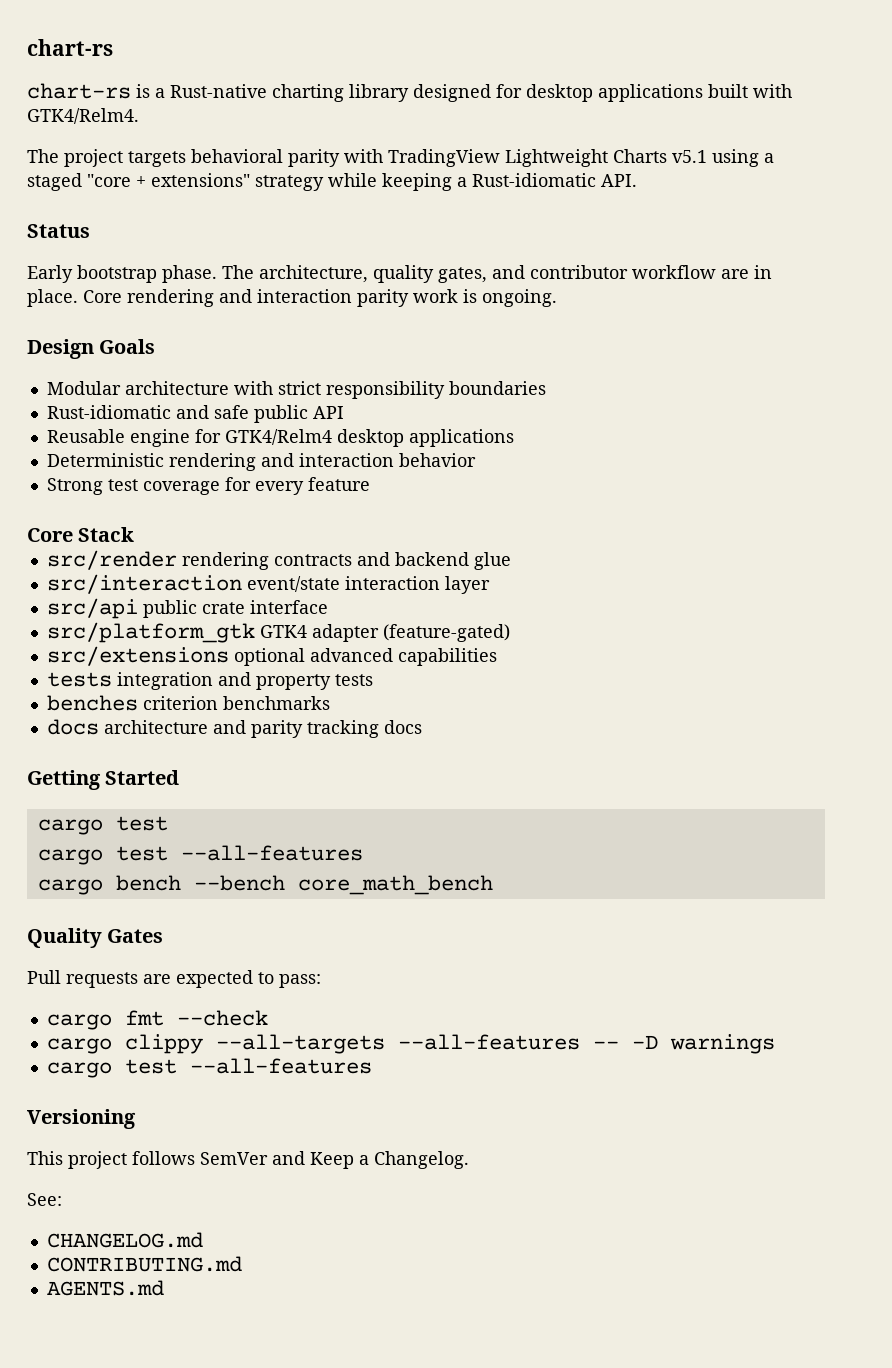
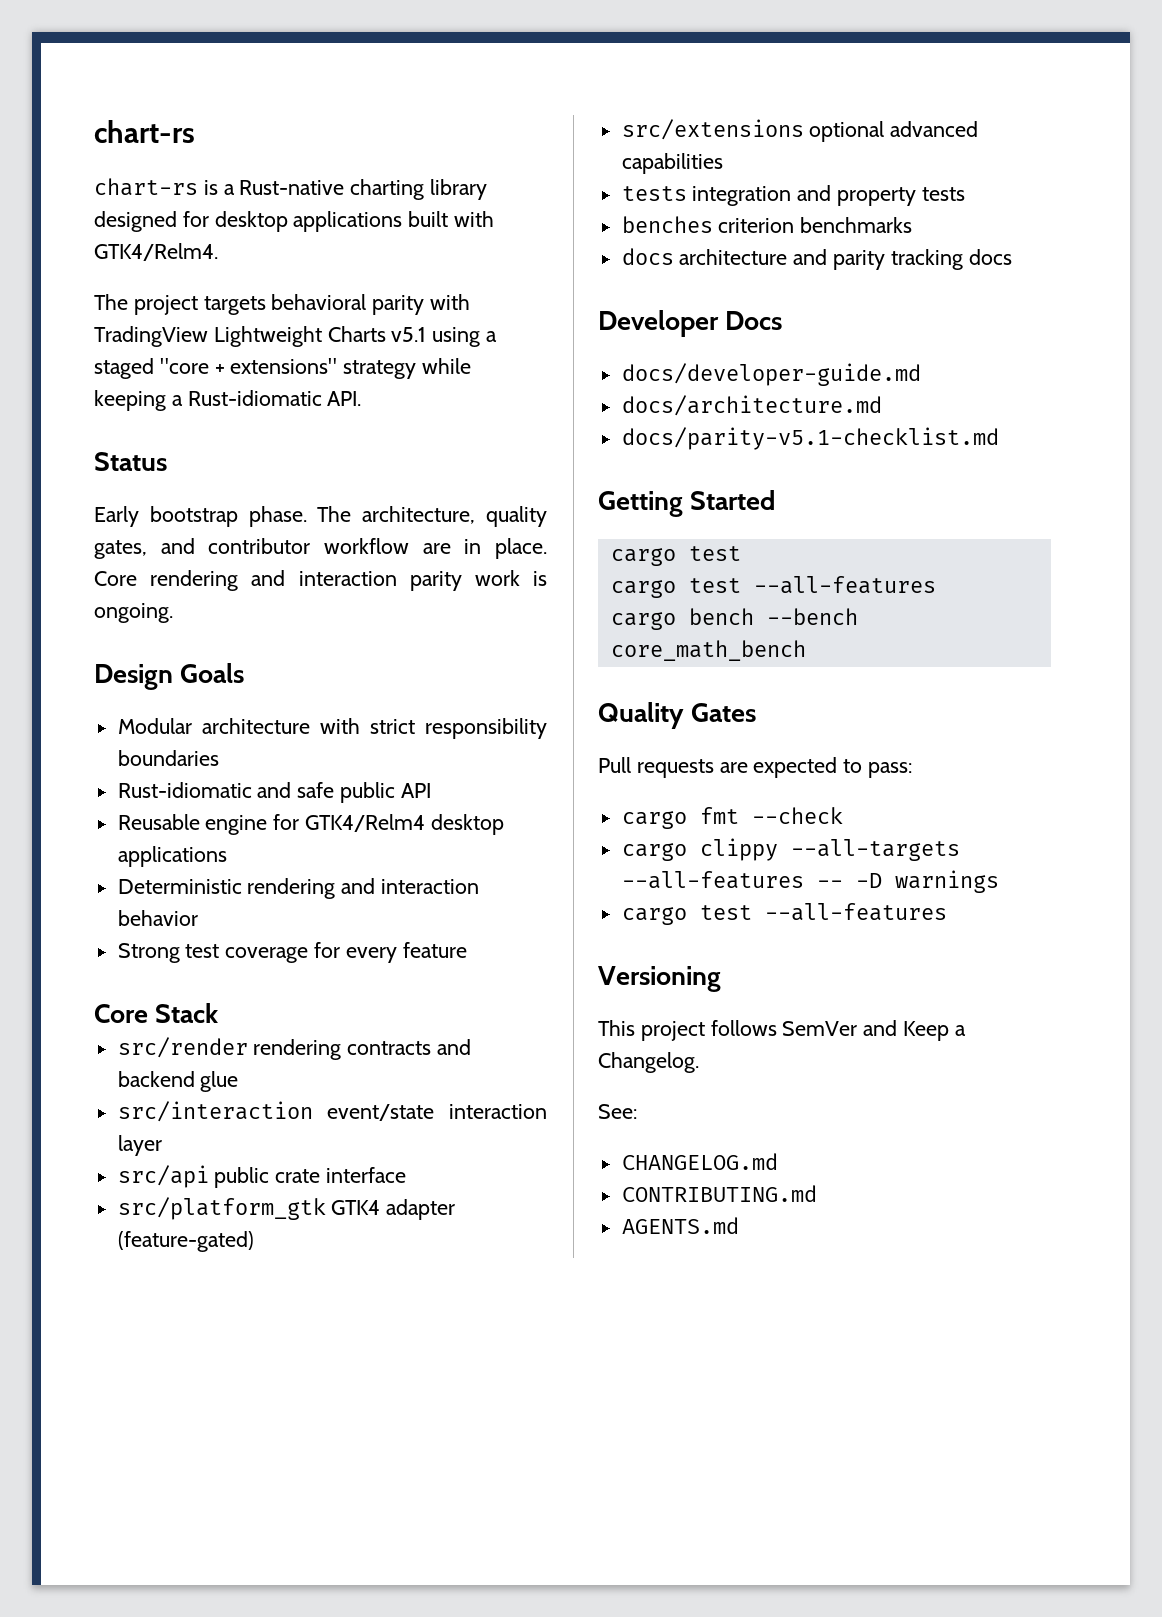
(422, 727) none -> [598,310,783,337] [621,363,921,386] [621,395,882,416] [621,427,999,450] // Developer Docs // docs/developer-guide.md // docs/architecture.md // docs/parity-v5.1-checklist.md

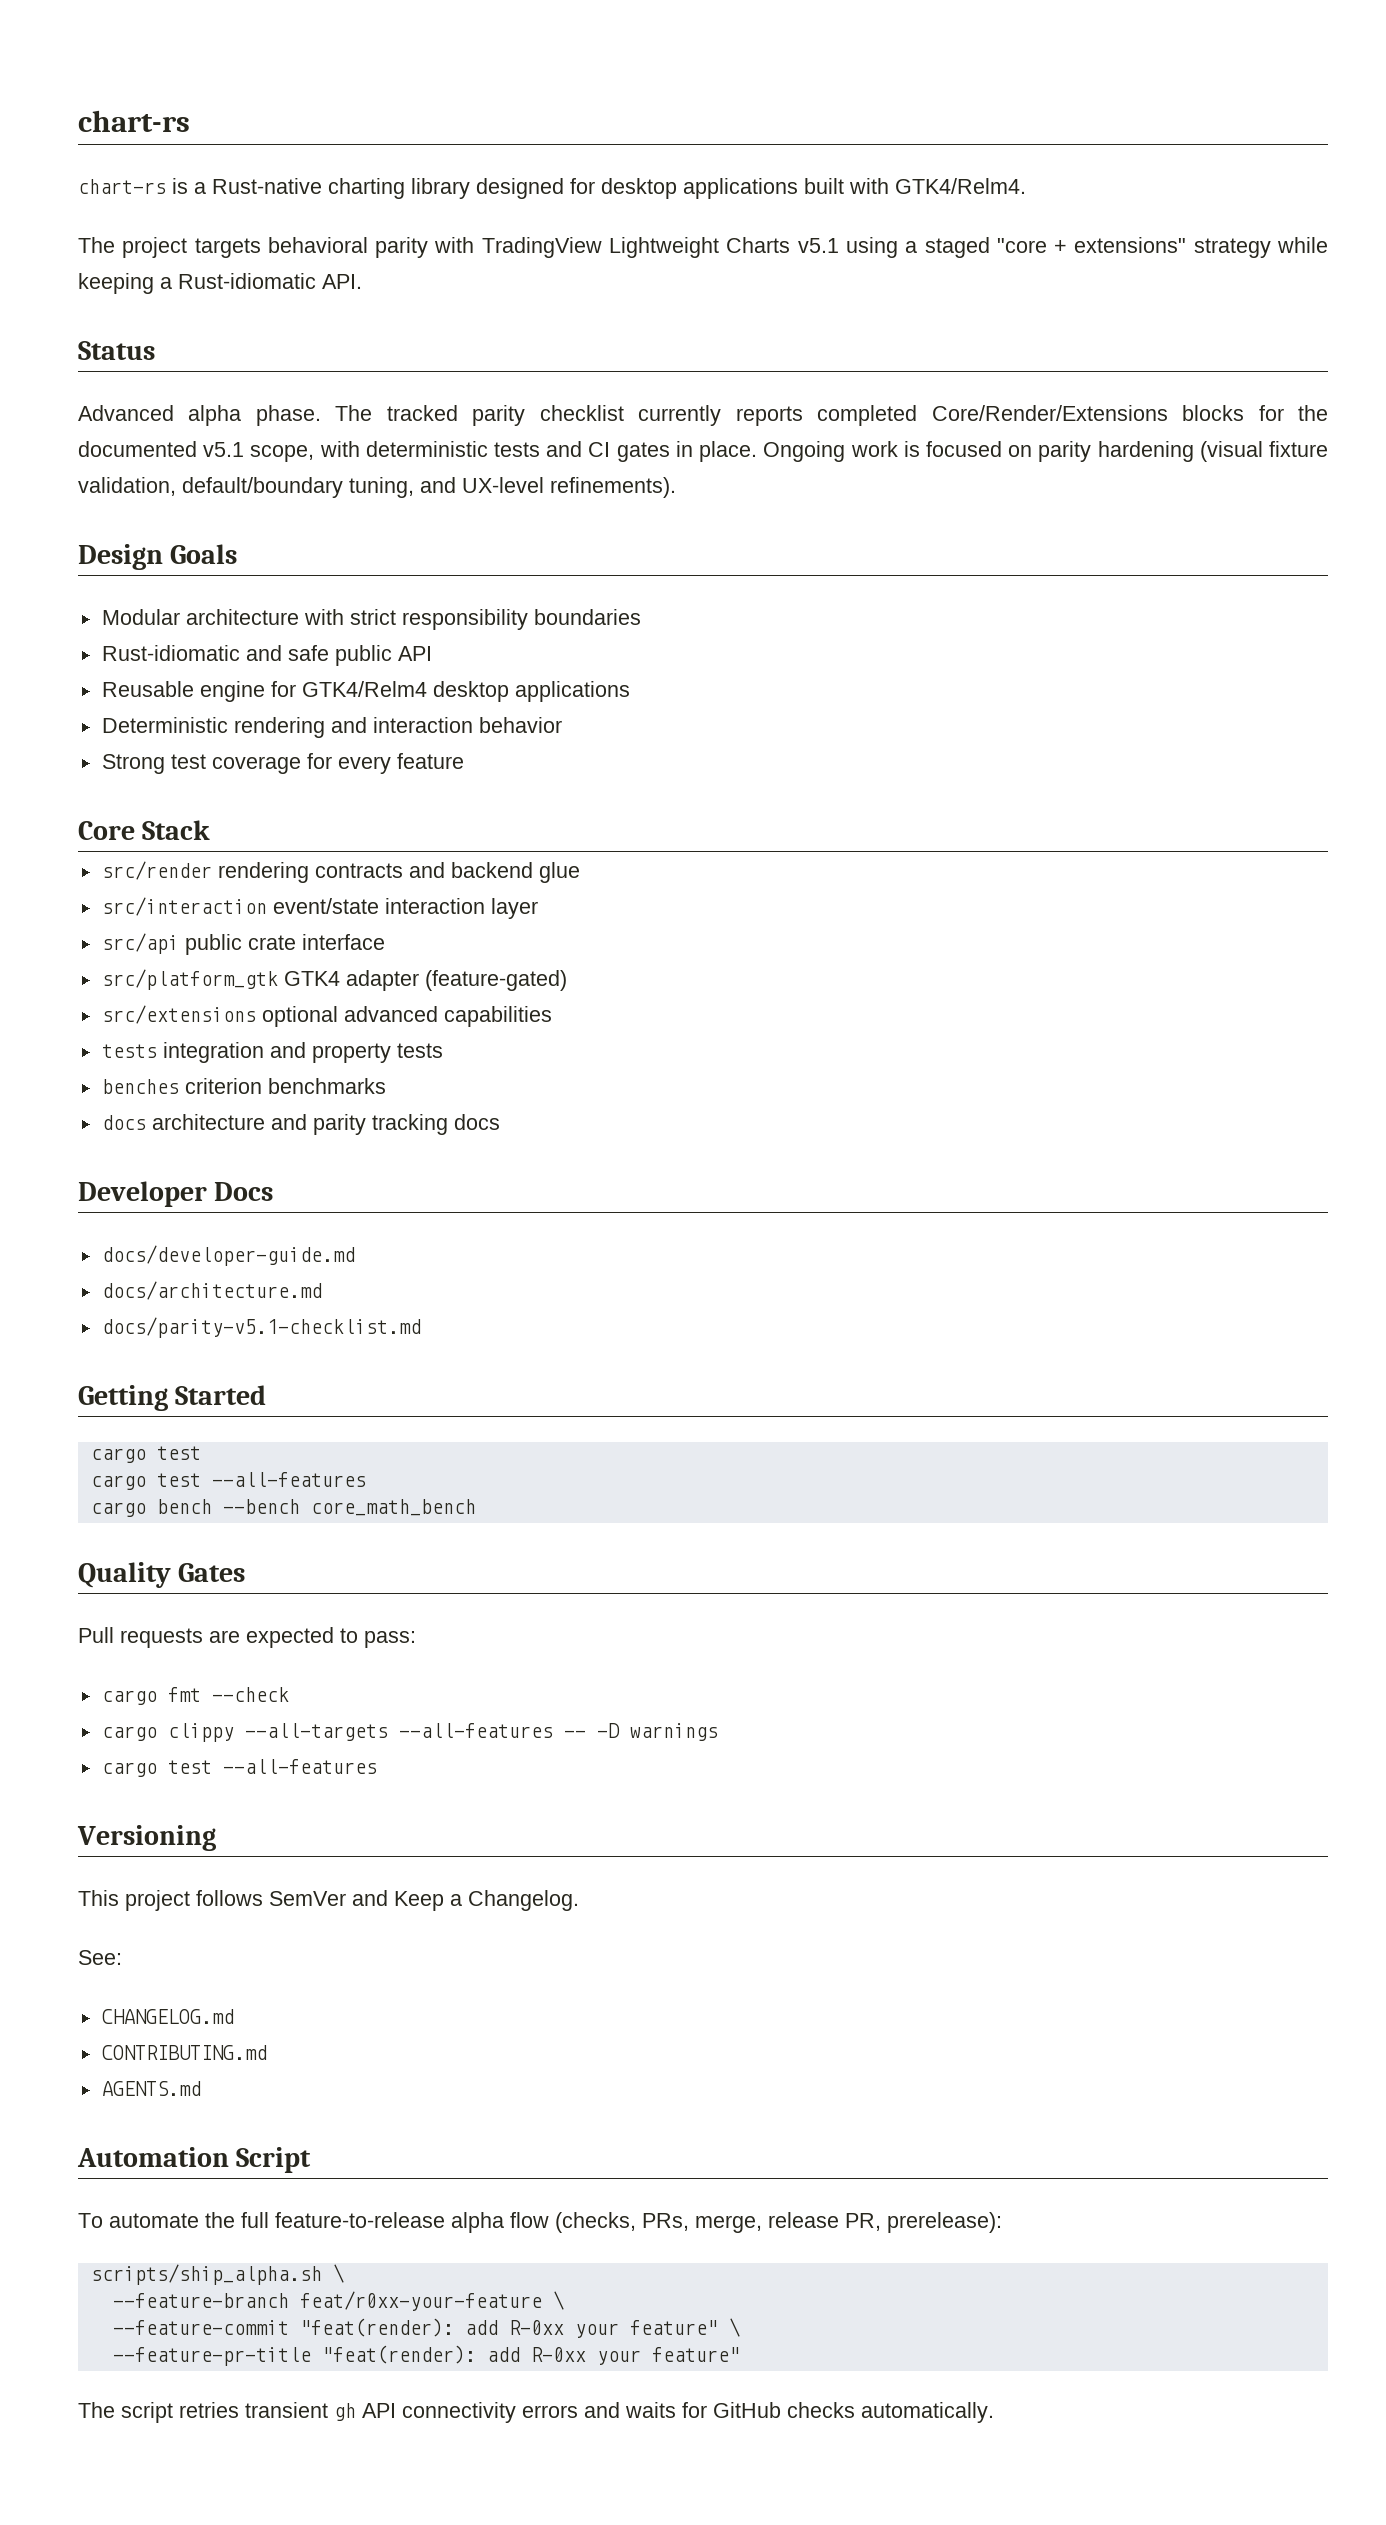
[94,506,547,527] [94,538,547,559] [94,570,547,591] [94,603,173,623] Early bootstrap phase. The architecture, quality gates, and contributor workflow are in place. Core rendering and interaction parity work is ongoing. -> [78,405,1329,426] [78,441,1328,462] [78,477,676,498] Advanced alpha phase. The tracked parity checklist currently reports completed Core/Render/Extensions blocks for the documented v5.1 scope, with deterministic tests and CI gates in place. Ongoing work is focused on parity hardening (visual fixture validation, default/boundary tuning, and UX-level refinements).
(739, 1225) none -> [77,2147,312,2173] [78,2212,1002,2233] [90,2264,344,2285] [112,2291,564,2311] [112,2318,740,2338] [112,2345,740,2366] [78,2402,994,2423] // Automation Script // To automate the full feature-to-release alpha flow (checks, PRs, merge, release PR, prerelease): // scripts/ship_alpha.sh \ // --feature-branch feat/r0xx-your-feature \ // --feature-commit "feat(render): add R-0xx your feature" \ // --feature-pr-title "feat(render): add R-0xx your feature" // The script retries transient gh API connectivity errors and waits for GitHub checks automatically.

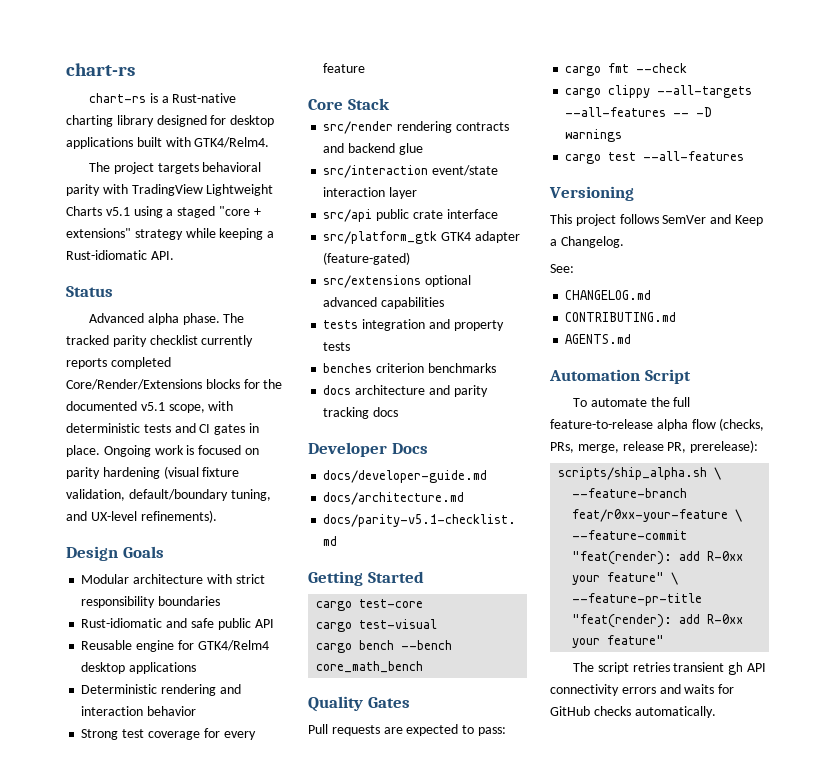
[156,1446,201,1460] [90,1472,366,1490] test // cargo test --all-features -> [359,599,424,608] [316,619,438,632] test-core // cargo test-visual

